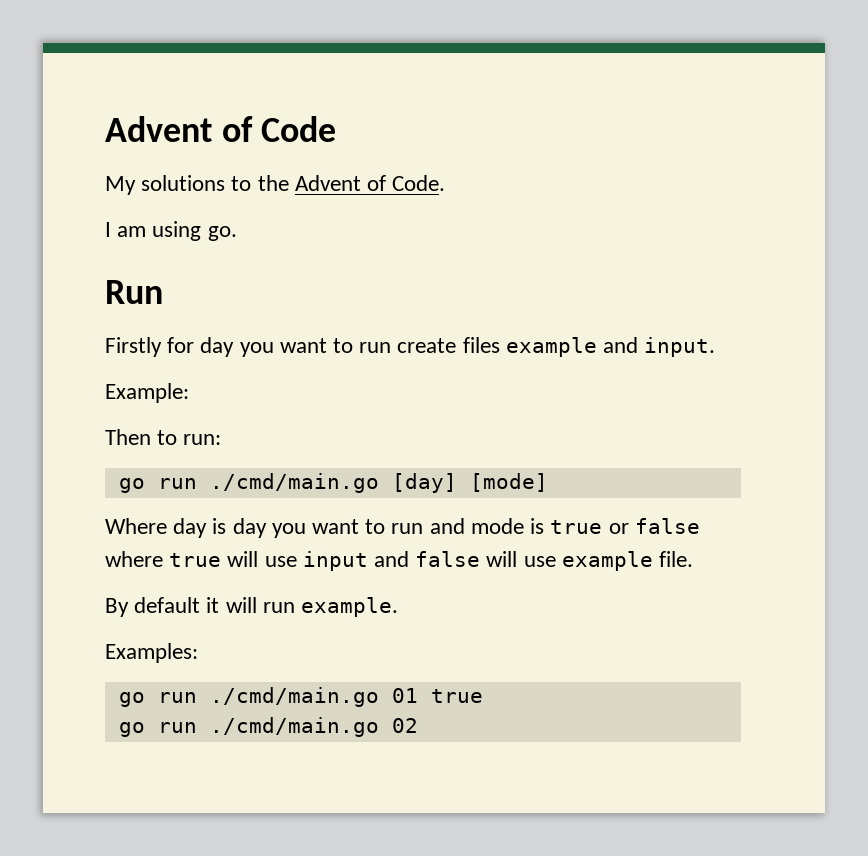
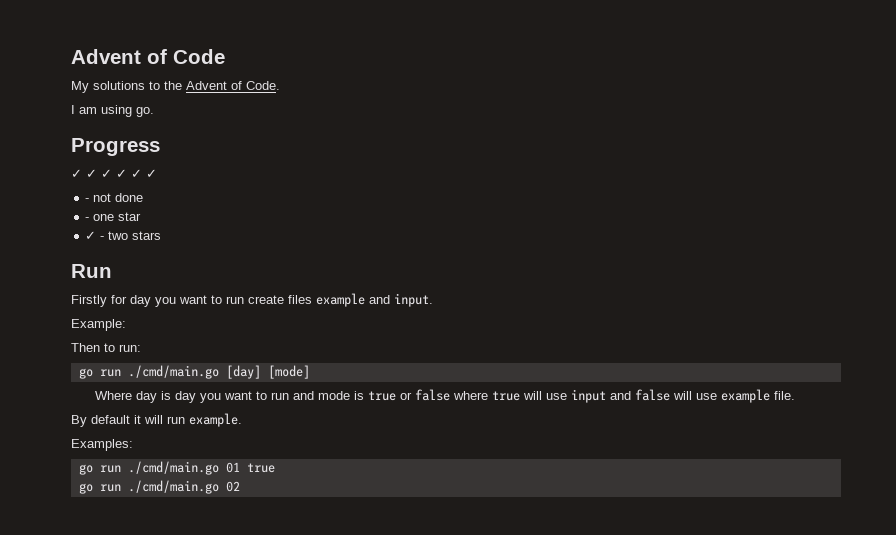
(237, 233) none -> [71,138,160,156] [71,169,157,178] [85,193,144,202] [85,212,142,221] [85,231,162,240] // Progress // ✓ ✓ ✓ ✓ ✓ ✓ // - not done // - one star // ✓ - two stars

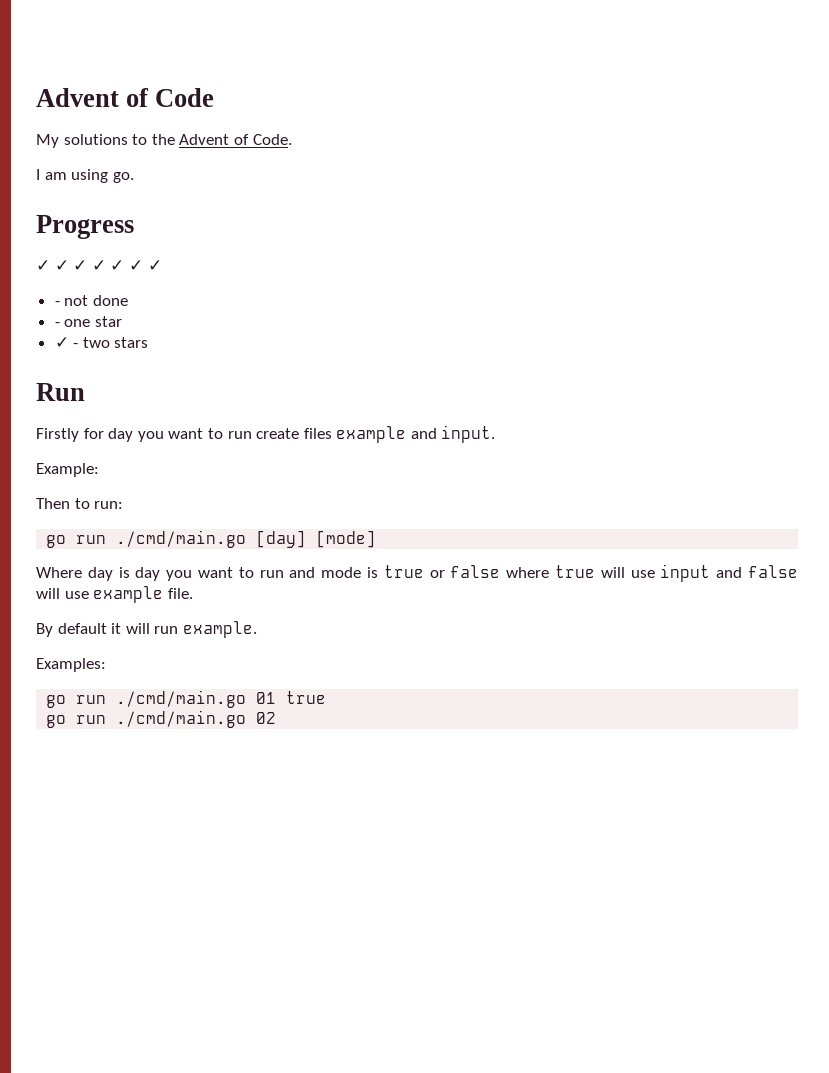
(157, 173) none -> [147,260,162,271] ✓

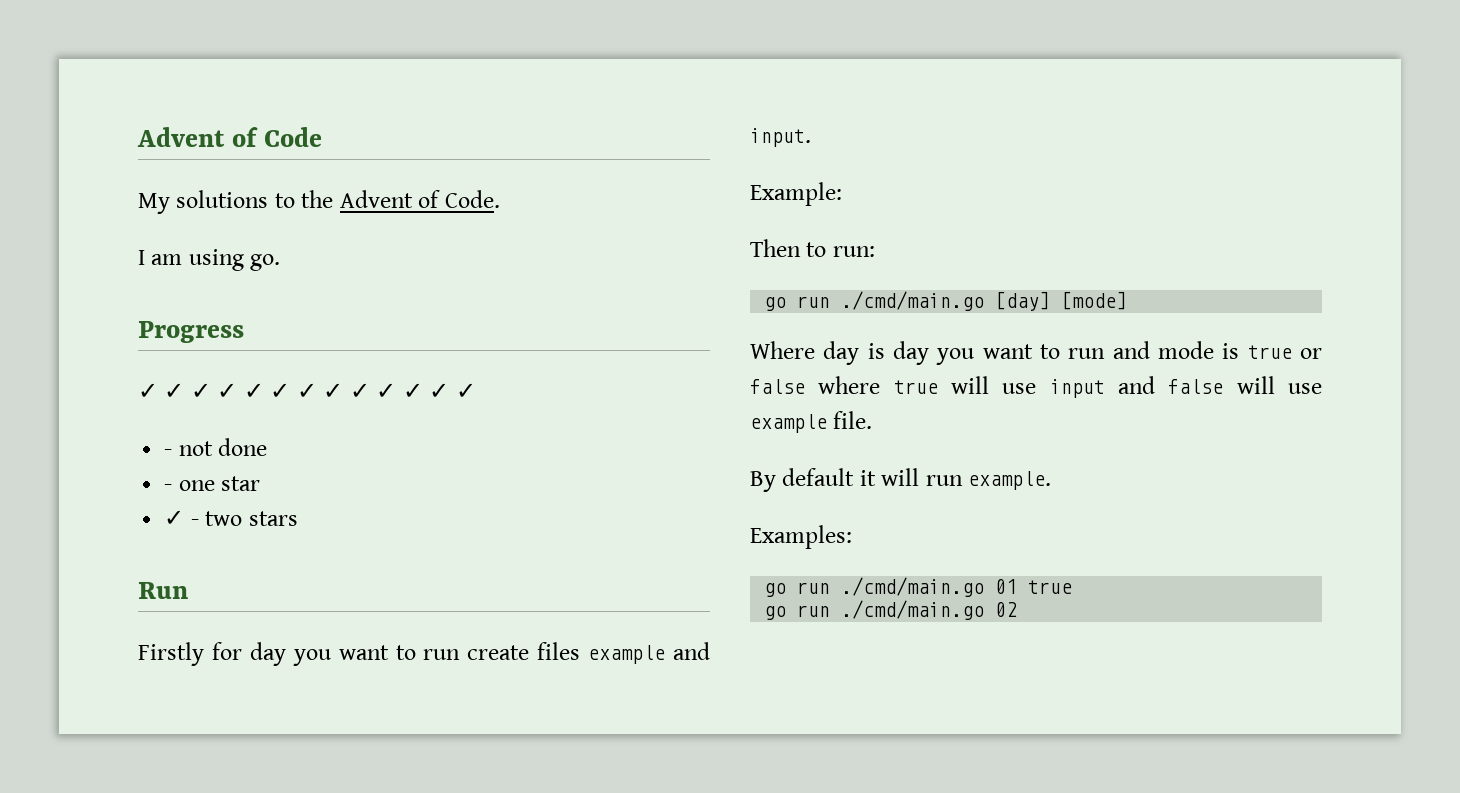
(162, 265) none -> [323,383,476,399] ✓ ✓ ✓ ✓ ✓ ✓

